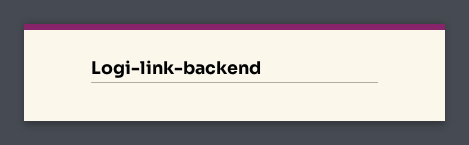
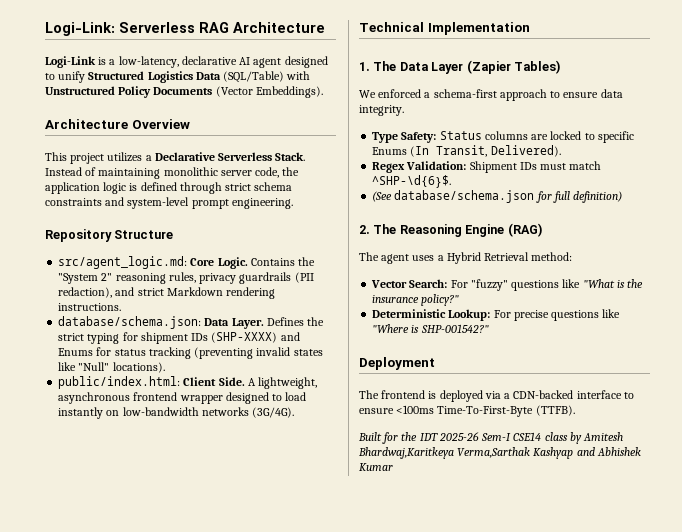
[91,60,261,78] Logi-link-backend -> [45,22,325,36] [45,56,328,68] [45,71,311,83] [45,86,323,98] [45,119,190,129] [45,152,306,164] [45,167,300,179] [45,182,293,194] [45,197,293,209] [45,229,174,242] [58,256,316,269] [58,272,314,284] [58,287,276,299] [58,303,122,311] [58,316,325,329] [58,332,300,344] [58,347,323,359] [58,362,165,373] [58,376,318,389] [58,392,307,404] [58,407,295,419] [359,22,530,35] [359,60,561,74] [359,89,623,101] [359,105,404,116] [372,131,634,143] [372,145,561,157] [372,161,602,173] [372,175,452,188] [372,190,623,203] [359,223,543,237] [359,252,573,264] [371,279,644,291] [372,294,460,306] [372,309,621,321] [372,324,489,333] [359,357,435,370] [359,390,634,402] [359,405,575,417] [358,432,624,444] [358,447,641,459] [359,463,393,471] Logi-Link: Serverless RAG Architecture // Logi-Link is a low-latency, declarative AI agent designed to unify Structured Logistics Data (SQL/Table) with Unstructured Policy Documents (Vector Embeddings). // Architecture Overview // This project utilizes a Declarative Serverless Stack. Instead of maintaining monolithic server code, the application logic is defined through strict schema constraints and system-level prompt engineering. // Repository Structure // src/agent_logic.md: Core Logic. Contains the "System 2" reasoning rules, privacy guardrails (PII redaction), and strict Markdown rendering instructions. // database/schema.json: Data Layer. Defines the strict typing for shipment IDs (SHP-XXXX) and Enums for status tracking (preventing invalid states like "Null" locations). // public/index.html: Client Side. A lightweight, asynchronous frontend wrapper designed to load instantly on low-bandwidth networks (3G/4G). // Technical Implementation // 1. The Data Layer (Zapier Tables) // We enforced a schema-first approach to ensure data integrity. // Type Safety: Status columns are locked to specific Enums (In Transit, Delivered). // Regex Validation: Shipment IDs must match ^SHP-\d{6}$. // (See database/schema.json for full definition) // 2. The Reasoning Engine (RAG) // The agent uses a Hybrid Retrieval method: // Vector Search: For "fuzzy" questions like "What is the insurance policy?" // Deterministic Lookup: For precise questions like "Where is SHP-001542?" // Deployment // The frontend is deployed via a CDN-backed interface to ensure <100ms Time-To-First-Byte (TTFB). // Built for the IDT 2025-26 Sem-I CSE14 class by Amitesh Bhardwaj,Karitkeya Verma,Sarthak Kashyap and Abhishek Kumar

